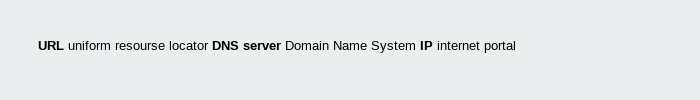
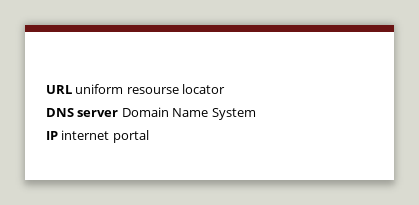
(209, 45) none -> (226, 89) //
(416, 47) none -> (256, 114) //

